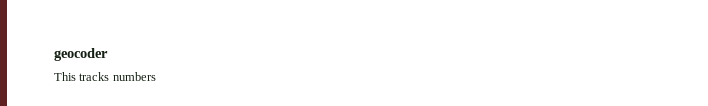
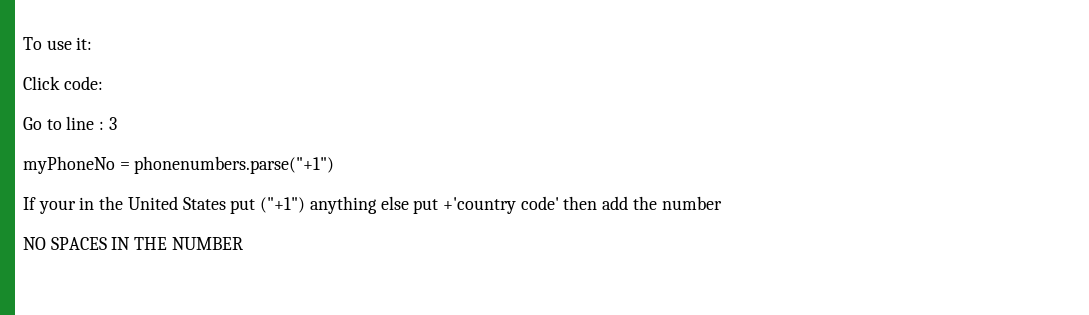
[54,48,108,61] [54,72,156,81] geocoder // This tracks numbers -> [23,37,93,50] [23,76,103,90] [23,116,117,130] [23,156,335,174] [23,196,722,214] [23,237,243,250] To use it: // Click code: // Go to line : 3 // myPhoneNo = phonenumbers.parse("+1") // If your in the United States put ("+1") anything else put +'country code' then add the number // NO SPACES IN THE NUMBER

